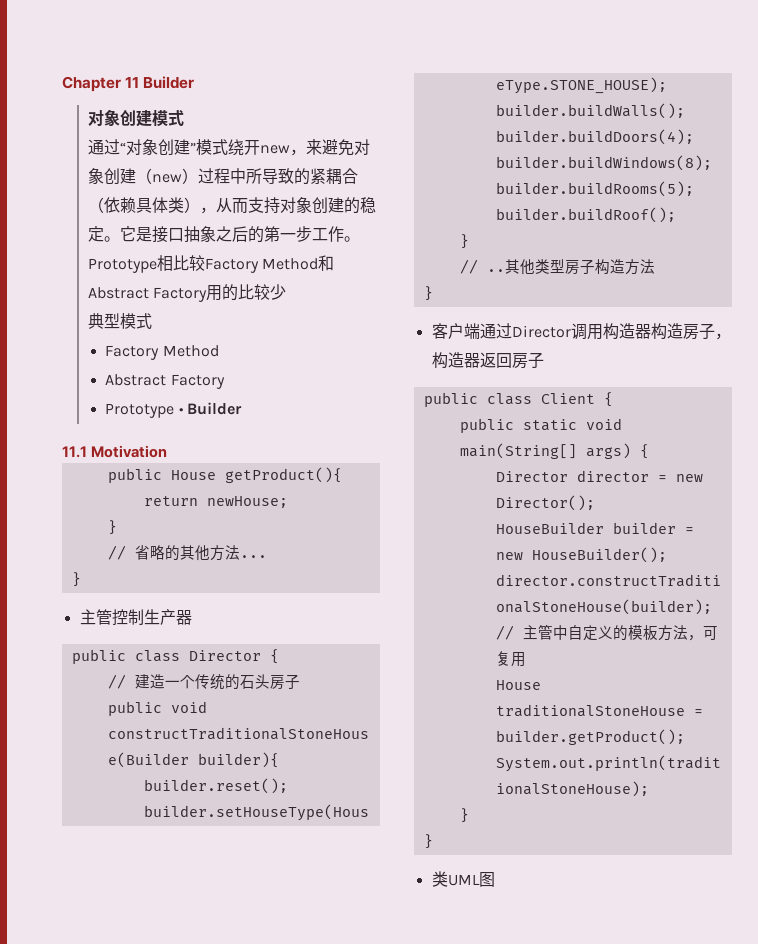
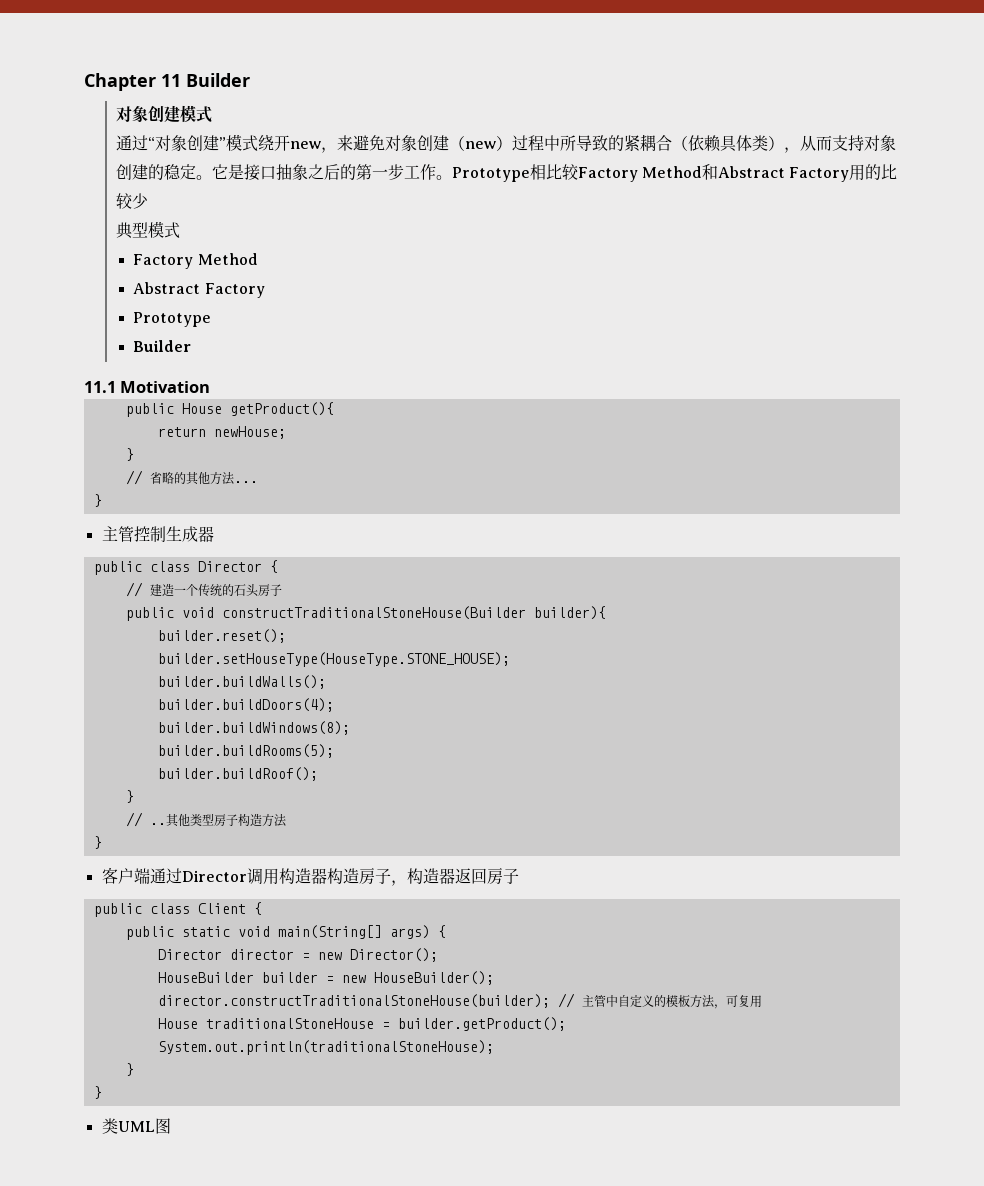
[178,408,183,414] • -> (212, 319) //
[159,609,176,625] 产 -> [181,526,198,542] 成

